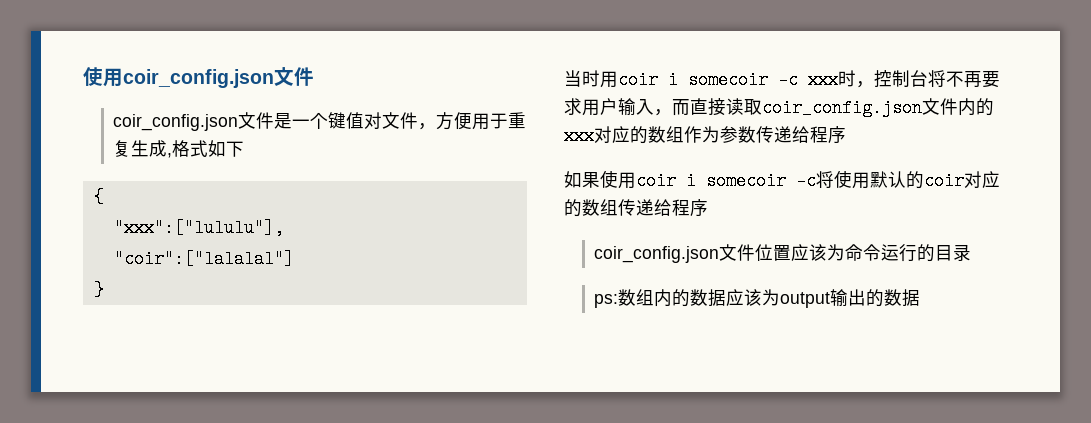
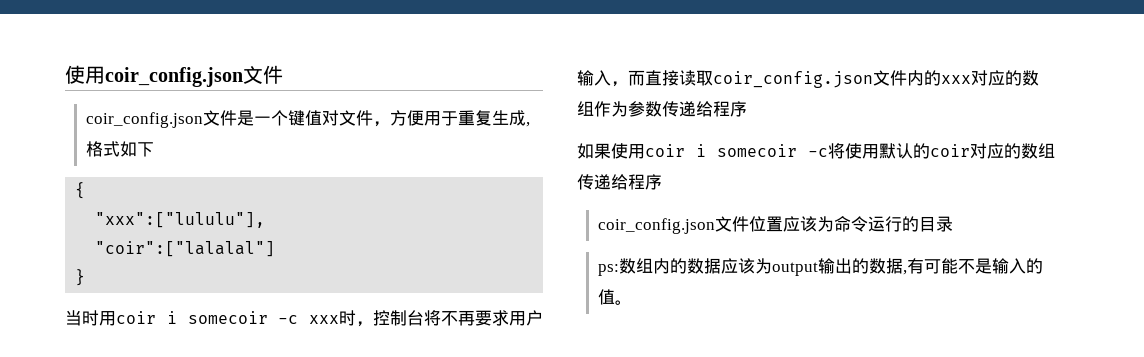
(921, 298) none -> [902,258,1043,275] [597,289,632,305] ,有可能不是输入的值。

